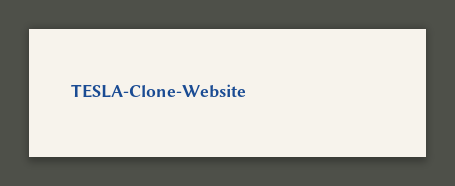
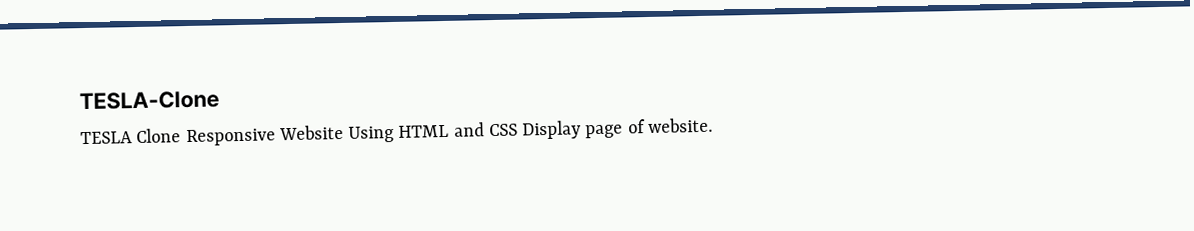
[71,84,246,98] TESLA-Clone-Website -> [79,90,220,111] [80,117,713,147] TESLA-Clone // TESLA Clone Responsive Website Using HTML and CSS Display page of website.

